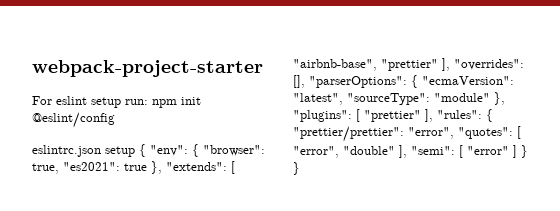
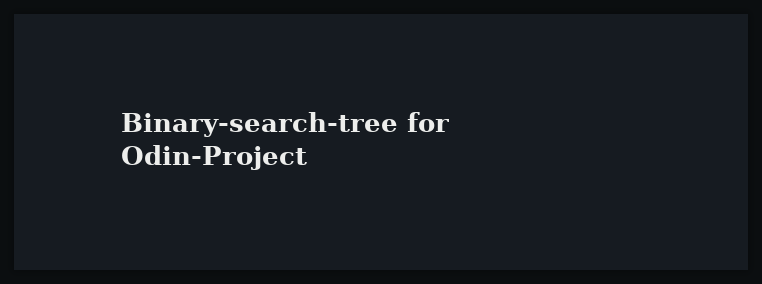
[32,60,263,77] [32,96,201,108] [32,112,115,128] [32,144,265,157] [32,161,235,174] [293,58,524,71] [293,75,514,88] [293,92,505,105] [293,109,493,122] [293,126,521,142] [293,145,528,158] [293,162,300,175] webpack-project-starter // For eslint setup run: npm init @eslint/config // eslintrc.json setup { "env": { "browser": true, "es2021": true }, "extends": [ "airbnb-base", "prettier" ], "overrides": [], "parserOptions": { "ecmaVersion": "latest", "sourceType": "module" }, "plugins": [ "prettier" ], "rules": { "prettier/prettier": "error", "quotes": [ "error", "double" ], "semi": [ "error" ] } } -> [121,112,449,137] [121,145,307,170] Binary-search-tree for Odin-Project

